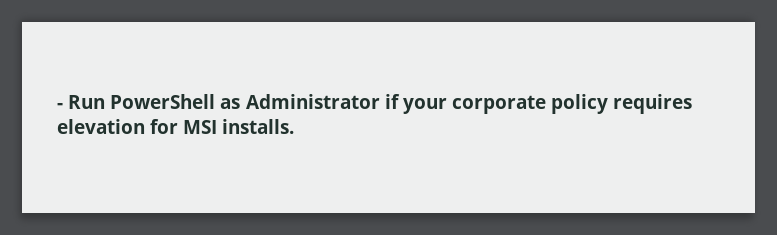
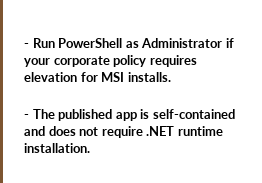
(295, 126) none -> [24,109,235,121] [24,126,223,138] [24,143,90,153] // - The published app is self-contained and does not require .NET runtime installation.

